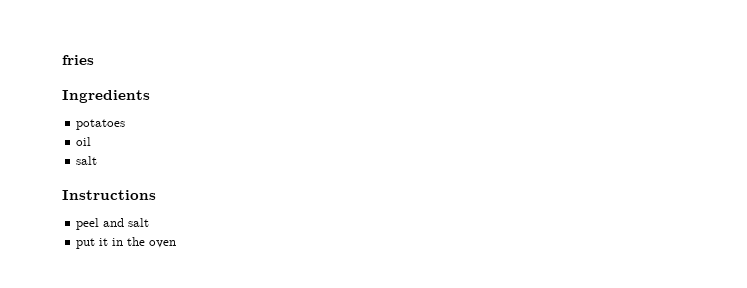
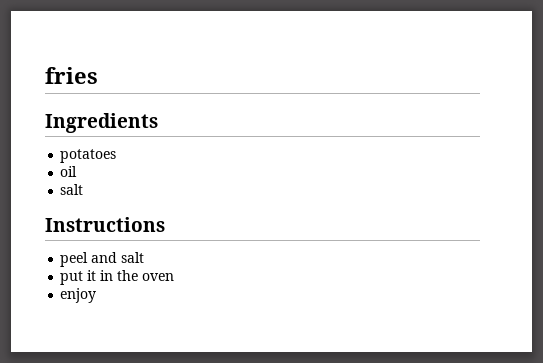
(177, 244) none -> [60,288,97,303] // enjoy

